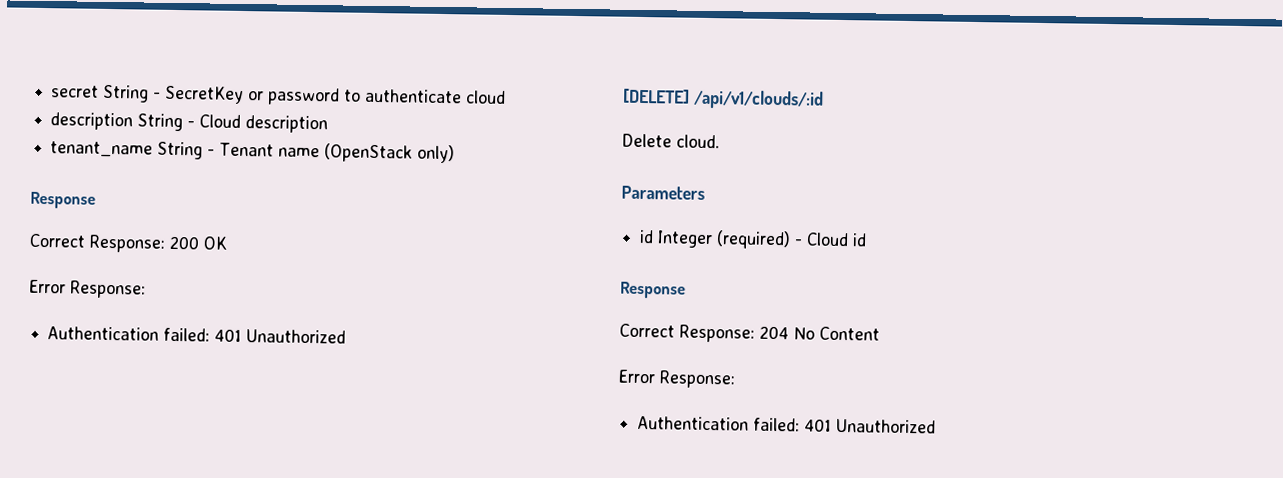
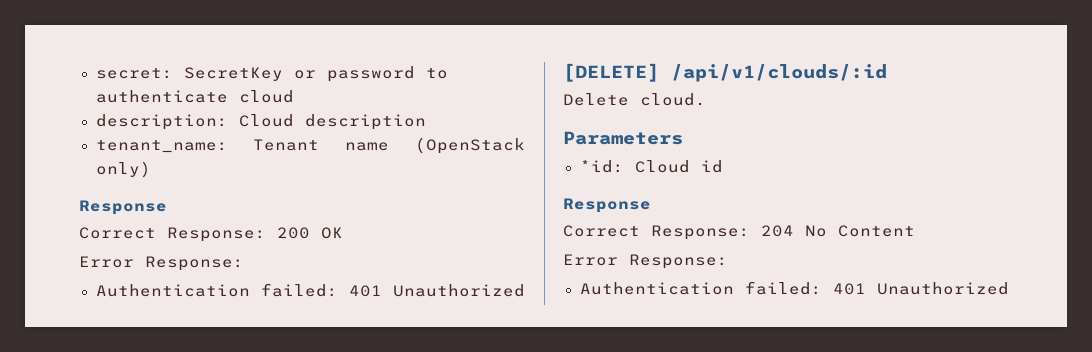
[51,84,162,103] secret String - -> [95,68,173,79] secret:
[50,112,196,132] description String - -> [95,114,228,130] description:
[50,141,216,160] tenant_name String - -> [95,140,228,153] tenant_name:
[639,229,804,250] id Integer (required) - -> [579,160,624,173] *id:

